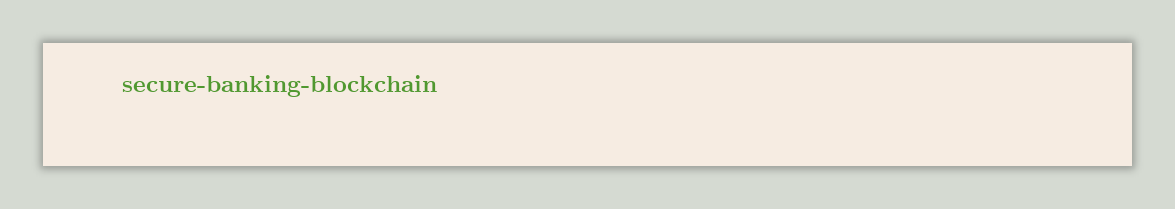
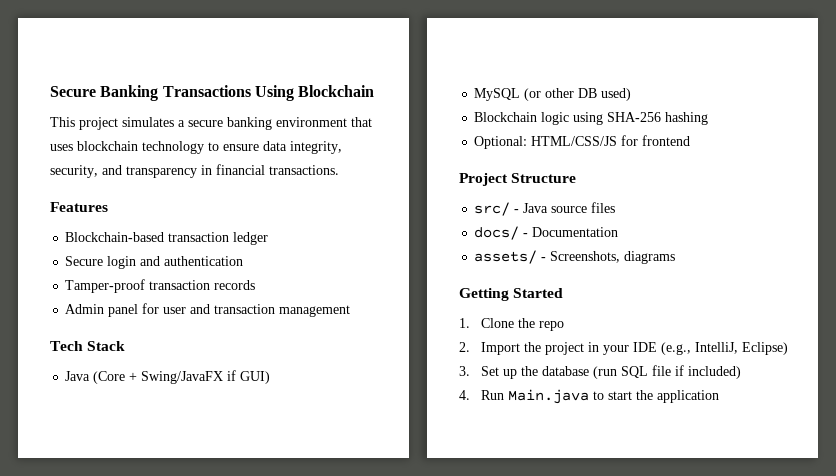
[122,75,437,97] secure-banking-blockchain -> [50,85,375,101] [50,117,372,130] [50,141,342,154] [50,164,339,178] [50,202,108,212] [65,232,269,245] [65,256,244,269] [65,279,256,293] [65,303,351,317] [50,341,126,351] [65,370,271,384] [474,88,632,101] [474,112,709,125] [474,135,691,149] [459,173,577,186] [474,202,616,216] [474,226,619,240] [474,250,676,264] [459,288,564,301] [459,318,565,331] [459,342,789,355] [459,365,742,379] [459,389,720,404] Secure Banking Transactions Using Blockchain // This project simulates a secure banking environment that uses blockchain technology to ensure data integrity, security, and transparency in financial transactions. // Features // Blockchain-based transaction ledger // Secure login and authentication // Tamper-proof transaction records // Admin panel for user and transaction management // Tech Stack // Java (Core + Swing/JavaFX if GUI) // MySQL (or other DB used) // Blockchain logic using SHA-256 hashing // Optional: HTML/CSS/JS for frontend // Project Structure // src/ - Java source files // docs/ - Documentation // assets/ - Screenshots, diagrams // Getting Started // 1. Clone the repo // 2. Import the project in your IDE (e.g., IntelliJ, Eclipse) // 3. Set up the database (run SQL file if included) // 4. Run Main.java to start the application

